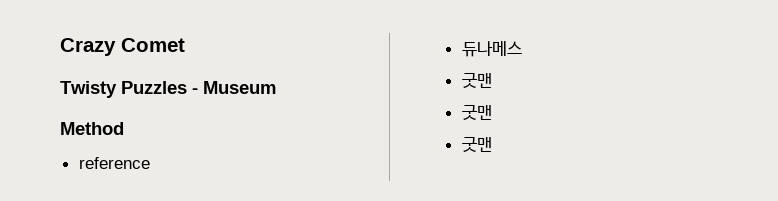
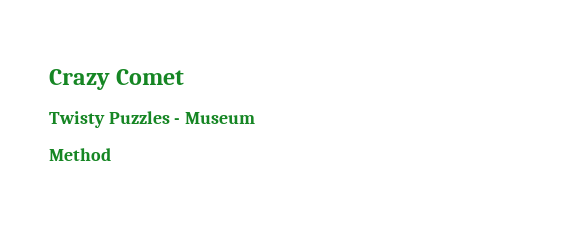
[78,157,150,169] [461,41,522,57] [461,73,492,88] [461,105,492,120] [461,137,492,152] // reference // 듀나메스 // 굿맨 // 굿맨 // 굿맨 -> (111, 154) none

